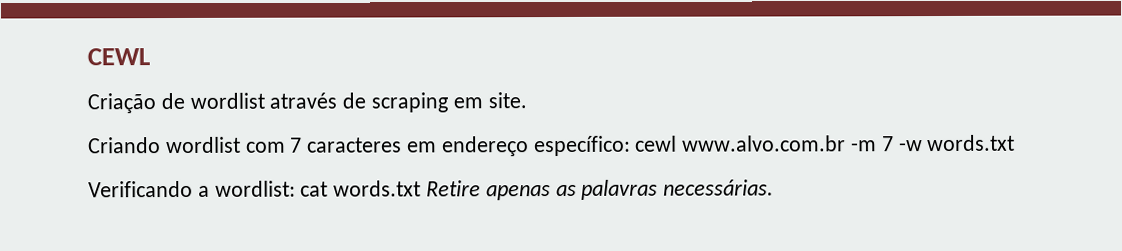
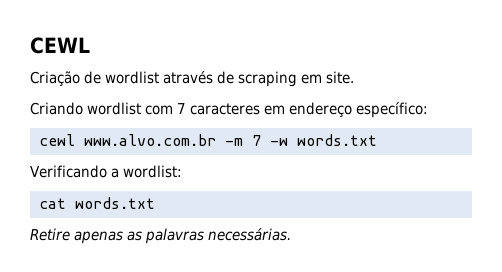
(631, 146) none -> (429, 110) //
(296, 188) none -> (183, 171) //
(422, 188) none -> (155, 203) //

